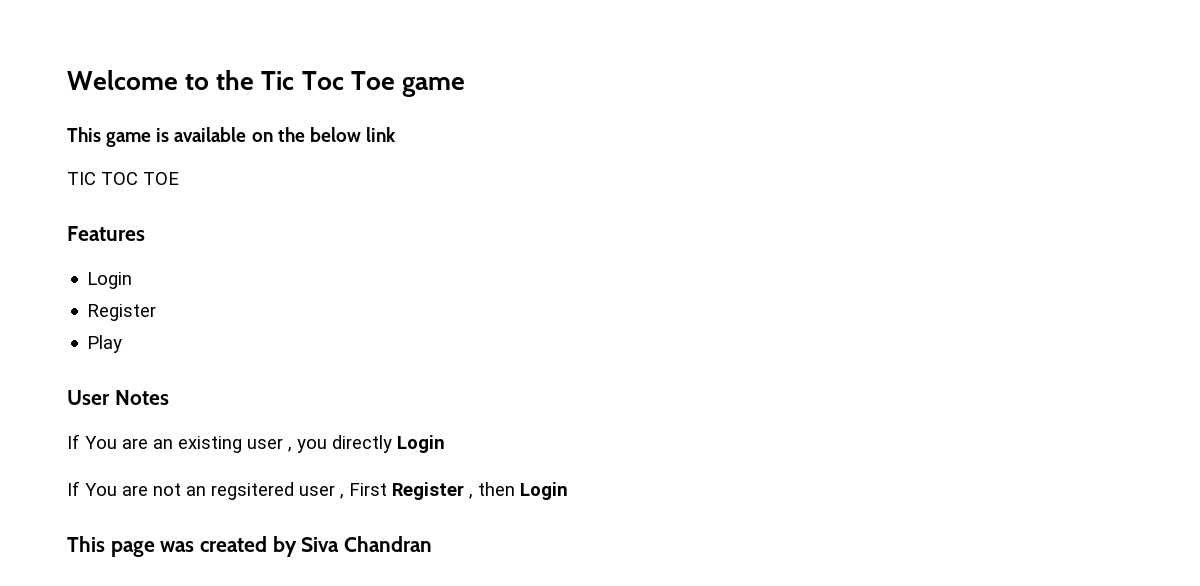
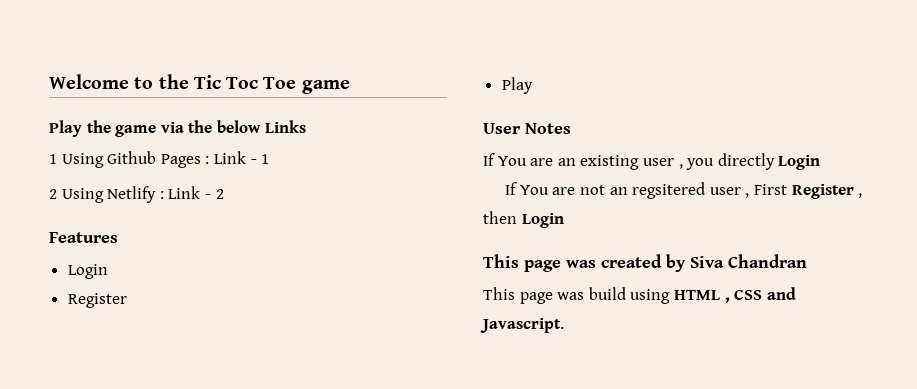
[67,127,396,147] [67,172,179,185] This game is available on the below link // TIC TOC TOE -> [49,120,306,137] [49,151,270,168] [49,186,224,203] Play the game via the below Links // 1 Using Github Pages : Link - 1 // 2 Using Netlify : Link - 2
(433, 544) none -> [483,287,796,304] [480,318,564,333] // This page was build using HTML , CSS and Javascript.

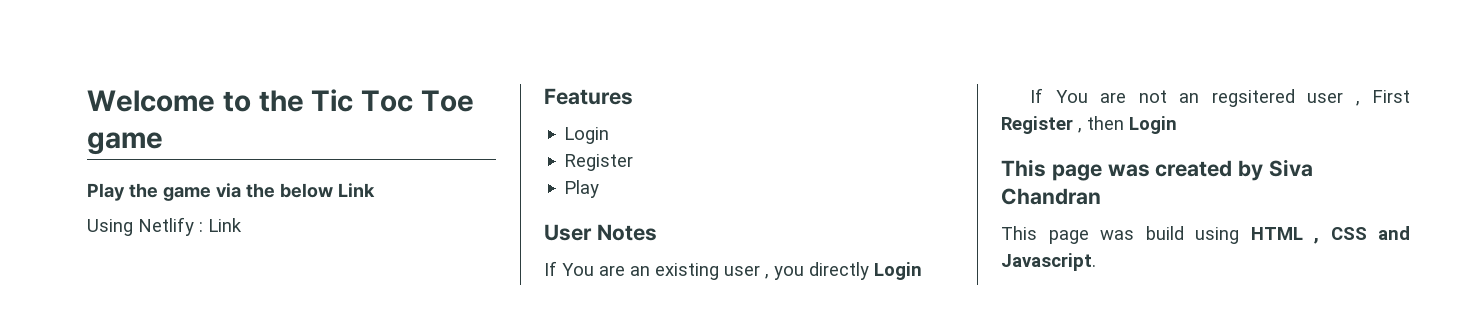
[264,120,306,133] [49,151,270,168] [49,189,57,199] Links // 1 Using Github Pages : Link - 1 // 2 -> [337,183,375,197] Link //
[204,189,224,199] - 2 -> (242, 225) none

